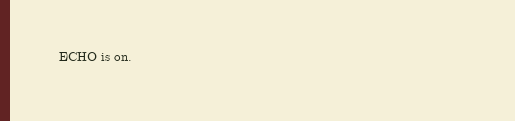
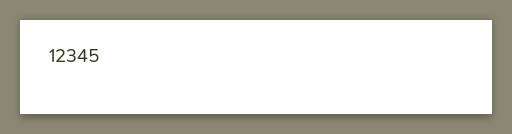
[59,52,132,61] ECHO is on. -> [49,49,99,62] 12345

